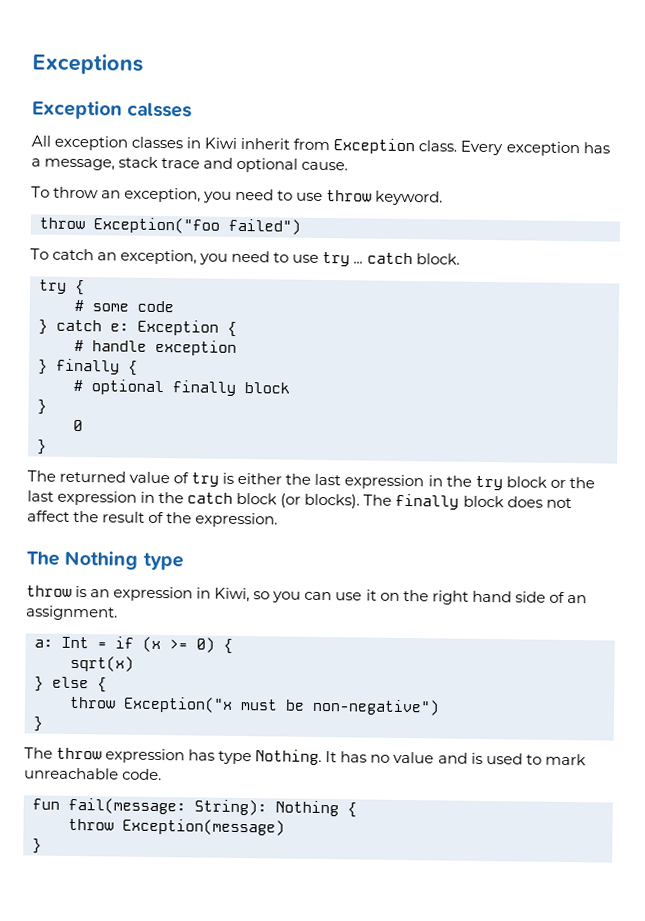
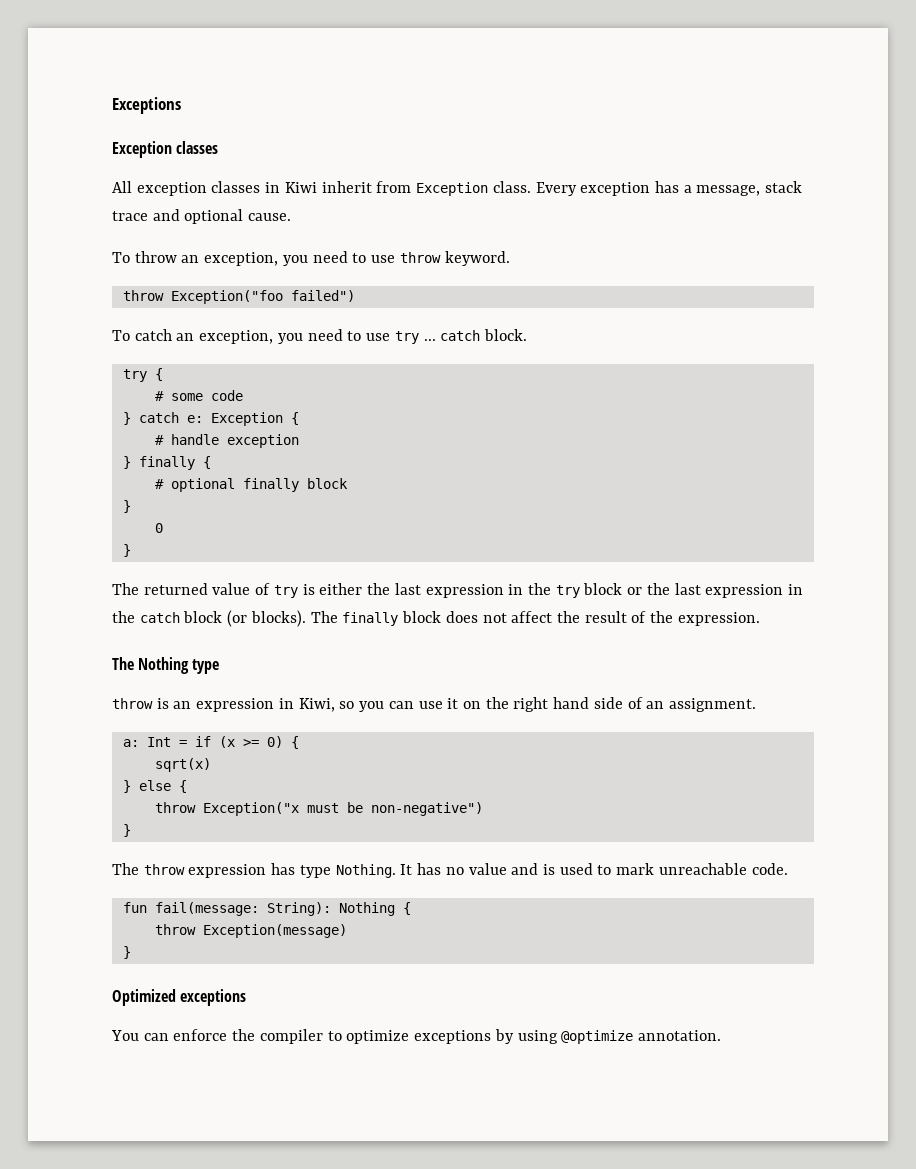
[127,102,193,118] calsses -> [176,141,219,154] classes
(42, 846) none -> [112,989,247,1006] [111,1029,721,1044] // Optimized exceptions // You can enforce the compiler to optimize exceptions by using @optimize annotation.

